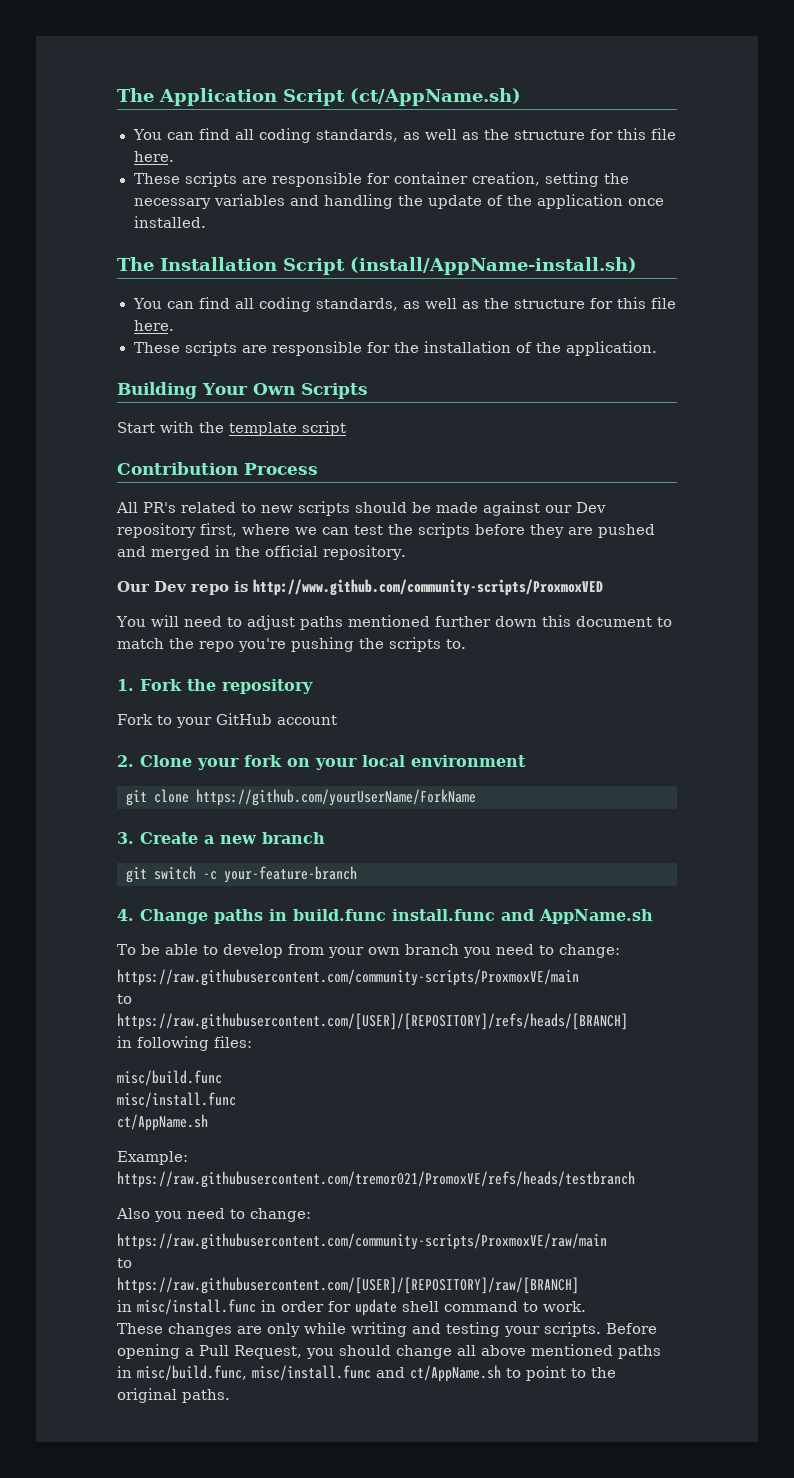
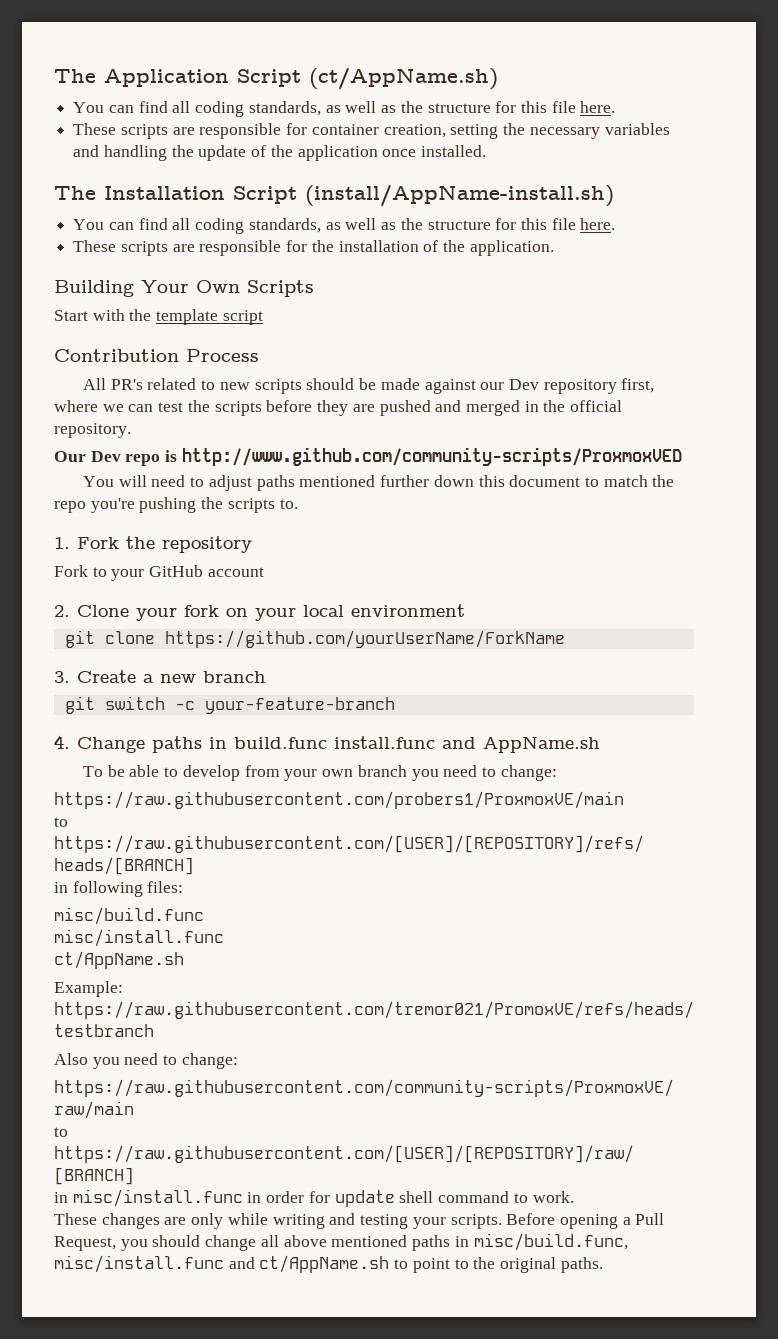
[117,969,579,986] https://raw.githubusercontent.com/community-scripts/ProxmoxVE/main -> [54,791,624,809] https://raw.githubusercontent.com/probers1/ProxmoxVE/main

